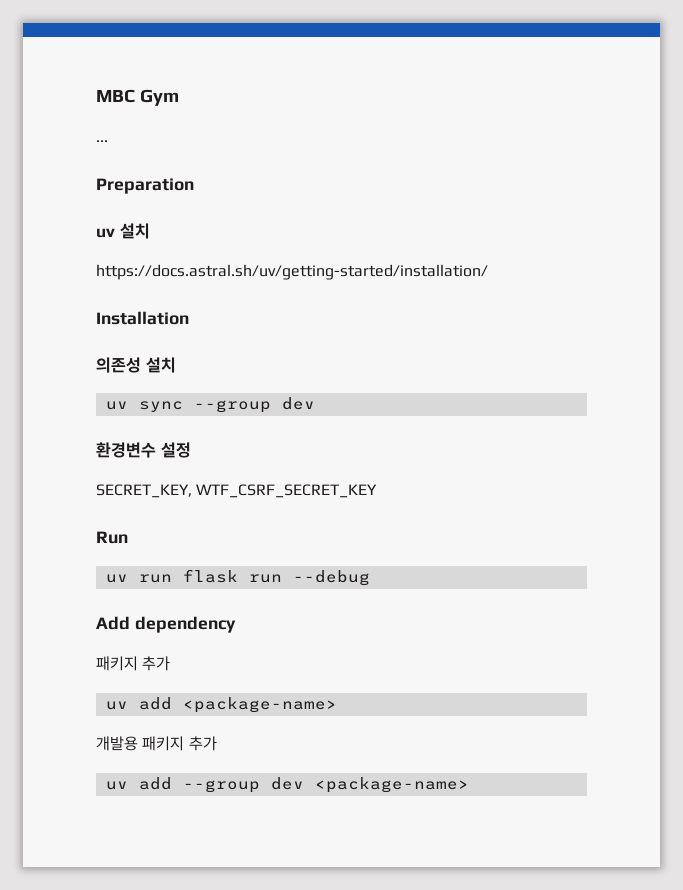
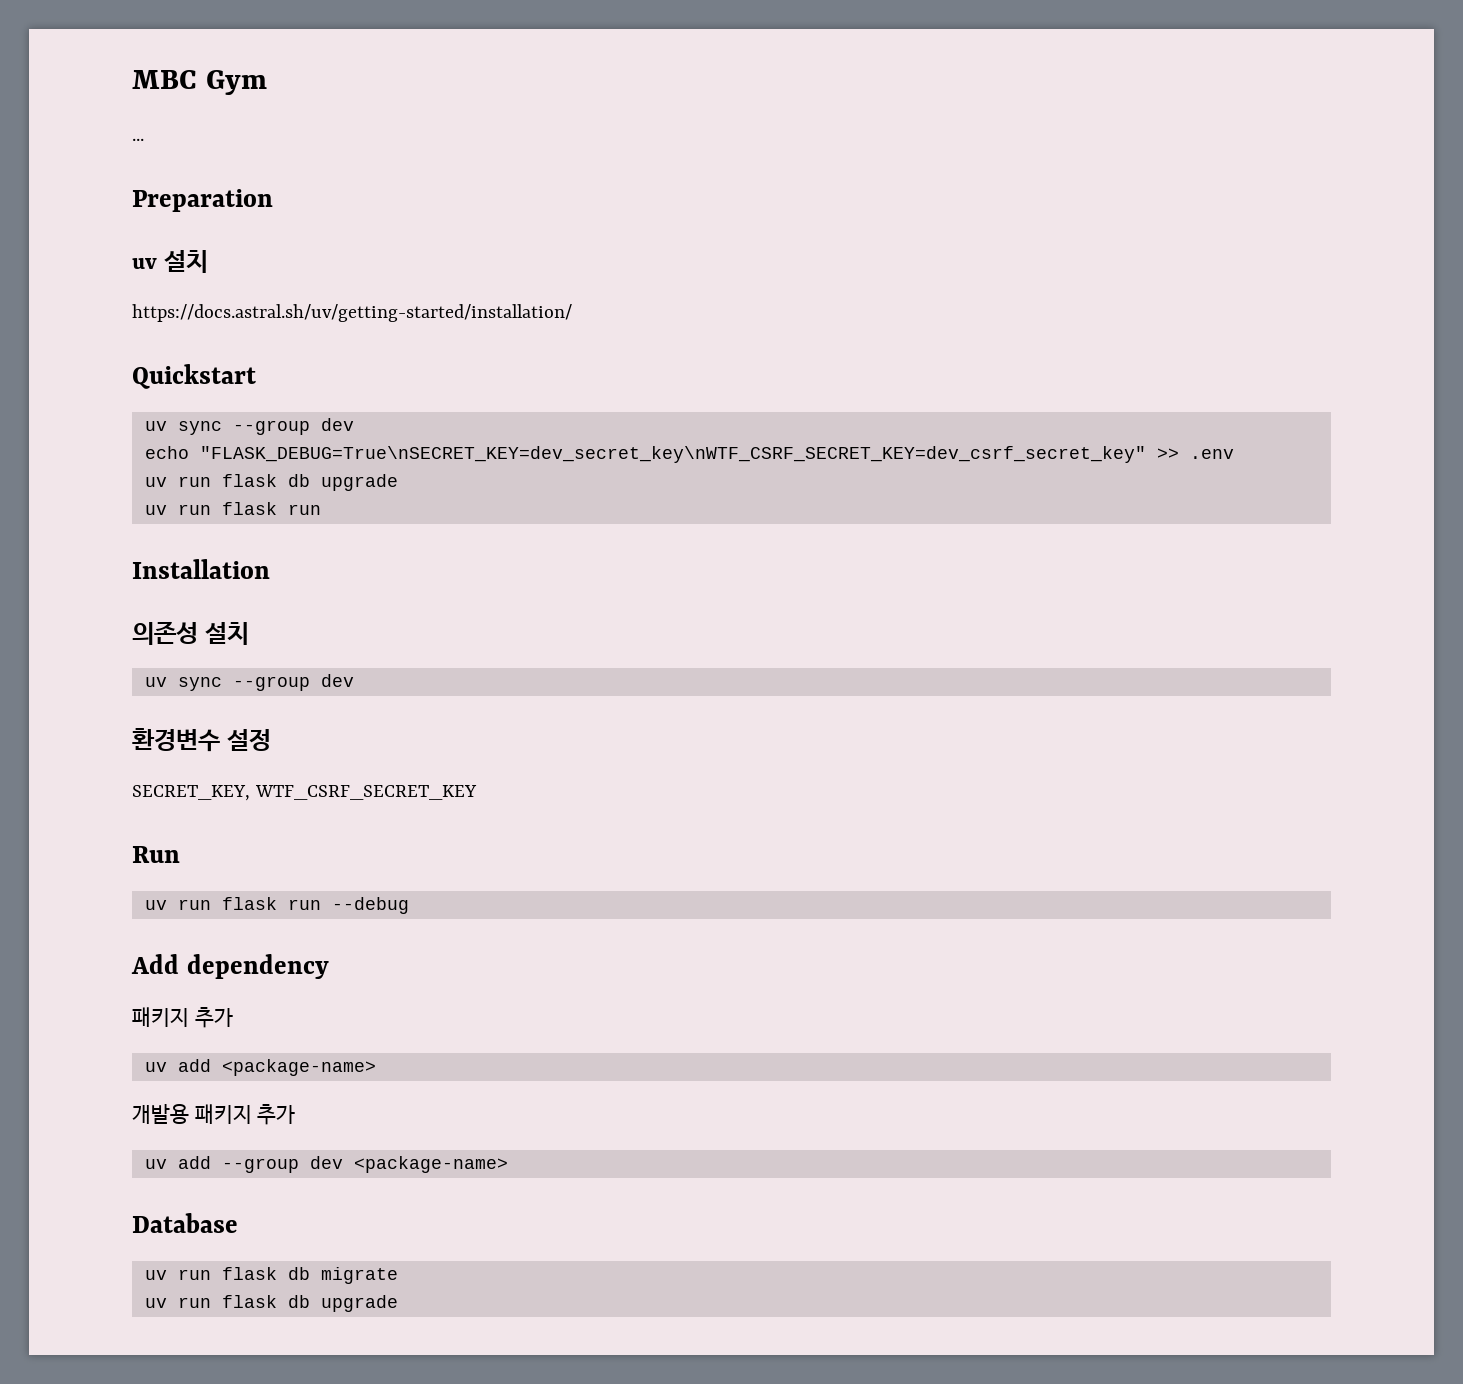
(488, 272) none -> [132,364,256,389] [144,418,354,435] [144,446,1234,463] [144,474,398,491] [144,502,321,515] // Quickstart // uv sync --group dev // echo "FLASK_DEBUG=True\nSECRET_KEY=dev_secret_key\nWTF_CSRF_SECRET_KEY=dev_csrf_secret_key" >> .env // uv run flask db upgrade // uv run flask run
(469, 785) none -> [132,1213,238,1233] [144,1267,398,1284] [144,1295,398,1312] // Database // uv run flask db migrate // uv run flask db upgrade

